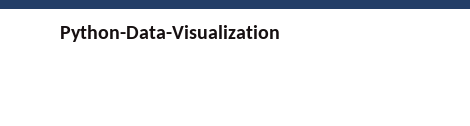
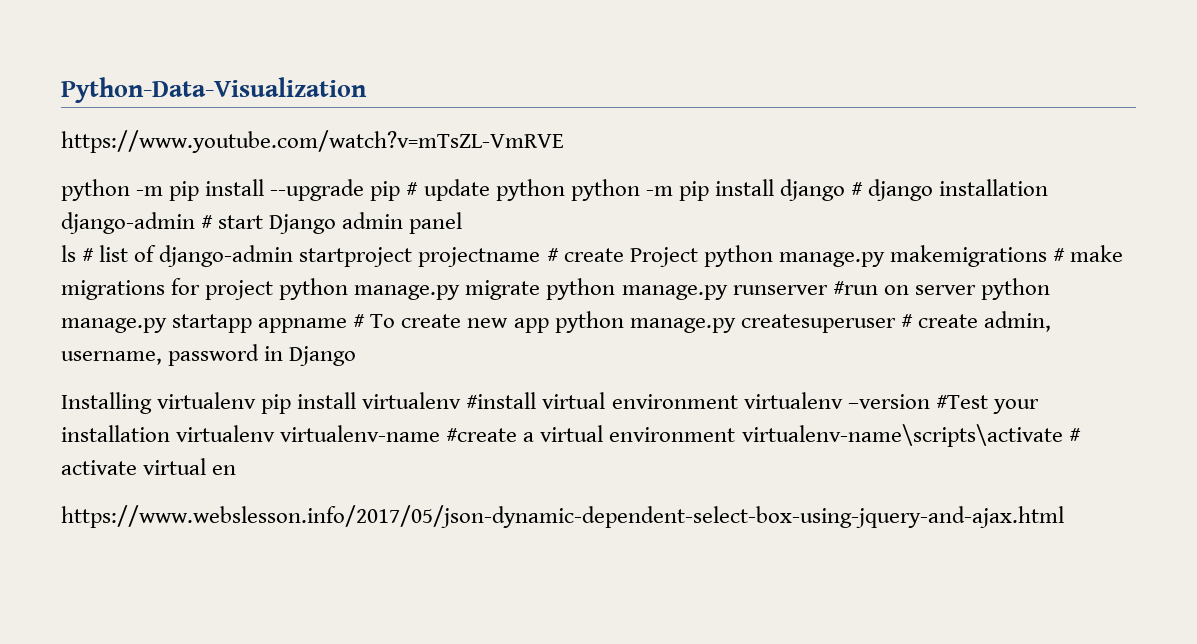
(280, 33) none -> [61,130,564,153] [61,179,1049,201] [61,212,463,234] [61,245,1124,267] [61,278,1050,300] [61,311,1051,333] [61,344,357,366] [61,392,1039,414] [61,424,1081,447] [61,458,237,475] [61,505,1064,528] // https://www.youtube.com/watch?v=mTsZL-VmRVE // python -m pip install --upgrade pip # update python python -m pip install django # django installation django-admin # start Django admin panel // ls # list of django-admin startproject projectname # create Project python manage.py makemigrations # make migrations for project python manage.py migrate python manage.py runserver #run on server python manage.py startapp appname # To create new app python manage.py createsuperuser # create admin, username, password in Django // Installing virtualenv pip install virtualenv #install virtual environment virtualenv –version #Test your installation virtualenv virtualenv-name #create a virtual environment virtualenv-name\scripts\activate # activate virtual en // https://www.webslesson.info/2017/05/json-dynamic-dependent-select-box-using-jquery-and-ajax.html

